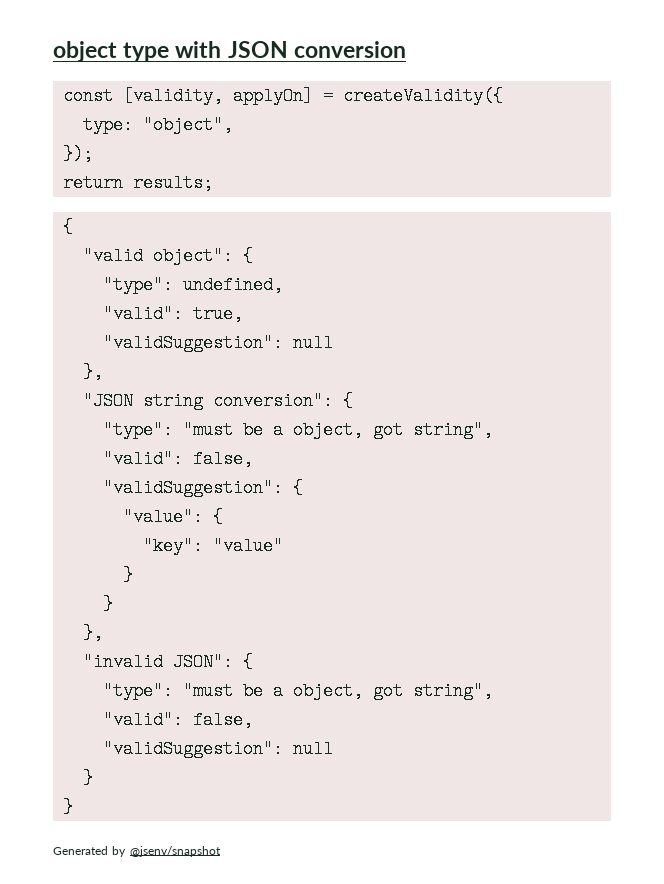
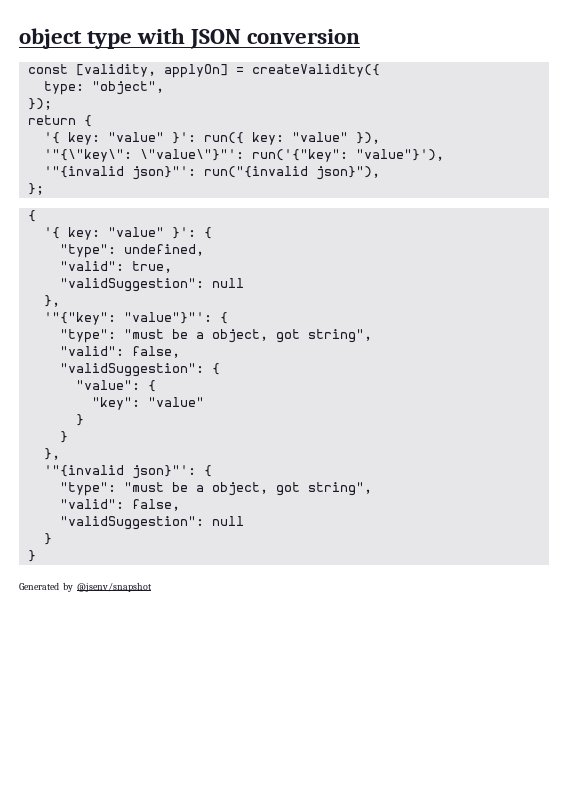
[132,174,213,192] [62,218,73,236] [82,247,233,265] results; // { // "valid object": -> [83,115,92,127] [43,132,380,145] [43,149,444,162] [43,166,380,180] [27,183,44,195] [27,210,36,222] [43,227,196,240] { // '{ key: "value" }': run({ key: "value" }), // '"{\"key\": \"value\"}"': run('{"key": "value"}'), // '"{invalid json}"': run("{invalid json}"), // }; // { // '{ key: "value" }':
[82,392,333,410] "JSON string conversion": -> [43,312,212,325] '"{"key": "value"}"':
[82,653,233,671] "invalid JSON": -> [43,465,196,479] '"{invalid json}"':

